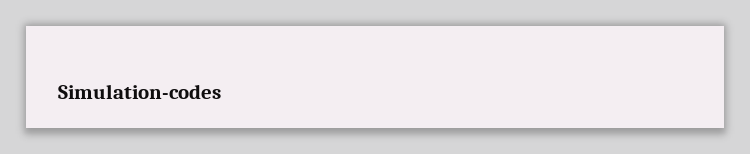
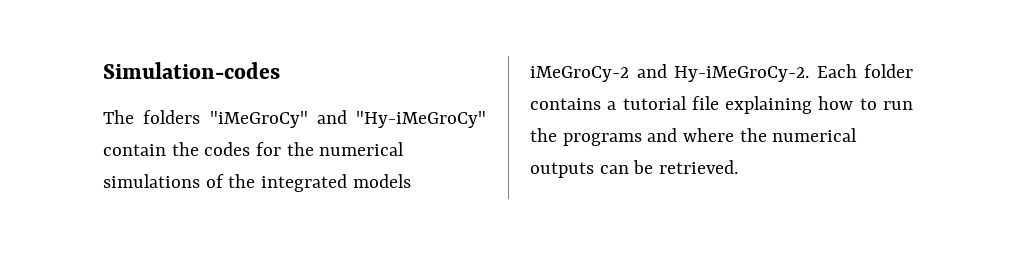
(221, 91) none -> [103,110,486,128] [103,142,405,156] [103,174,411,192] [530,64,913,82] [530,96,913,114] [530,128,858,146] [530,160,739,178] // The folders "iMeGroCy" and "Hy-iMeGroCy" contain the codes for the numerical simulations of the integrated models iMeGroCy-2 and Hy-iMeGroCy-2. Each folder contains a tutorial file explaining how to run the programs and where the numerical outputs can be retrieved.

